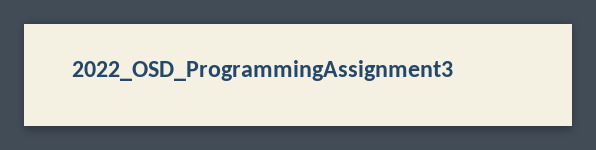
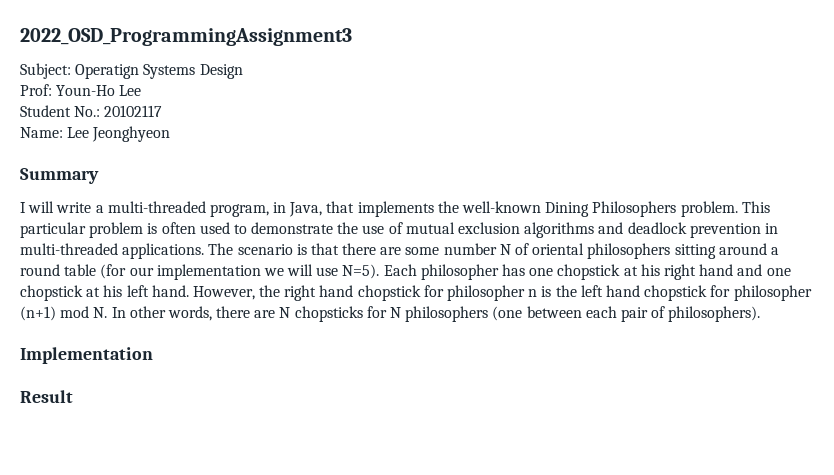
(453, 70) none -> [20,63,243,79] [20,84,142,96] [20,105,163,117] [20,126,171,142] [20,168,99,184] [20,201,770,217] [20,222,778,238] [20,243,779,259] [20,264,791,280] [20,285,812,301] [20,306,761,322] [20,347,153,364] [20,390,73,403] // Subject: Operatign Systems Design // Prof: Youn-Ho Lee // Student No.: 20102117 // Name: Lee Jeonghyeon // Summary // I will write a multi-threaded program, in Java, that implements the well-known Dining Philosophers problem. This particular problem is often used to demonstrate the use of mutual exclusion algorithms and deadlock prevention in multi-threaded applications. The scenario is that there are some number N of oriental philosophers sitting around a round table (for our implementation we will use N=5). Each philosopher has one chopstick at his right hand and one chopstick at his left hand. However, the right hand chopstick for philosopher n is the left hand chopstick for philosopher (n+1) mod N. In other words, there are N chopsticks for N philosophers (one between each pair of philosophers). // Implementation // Result

